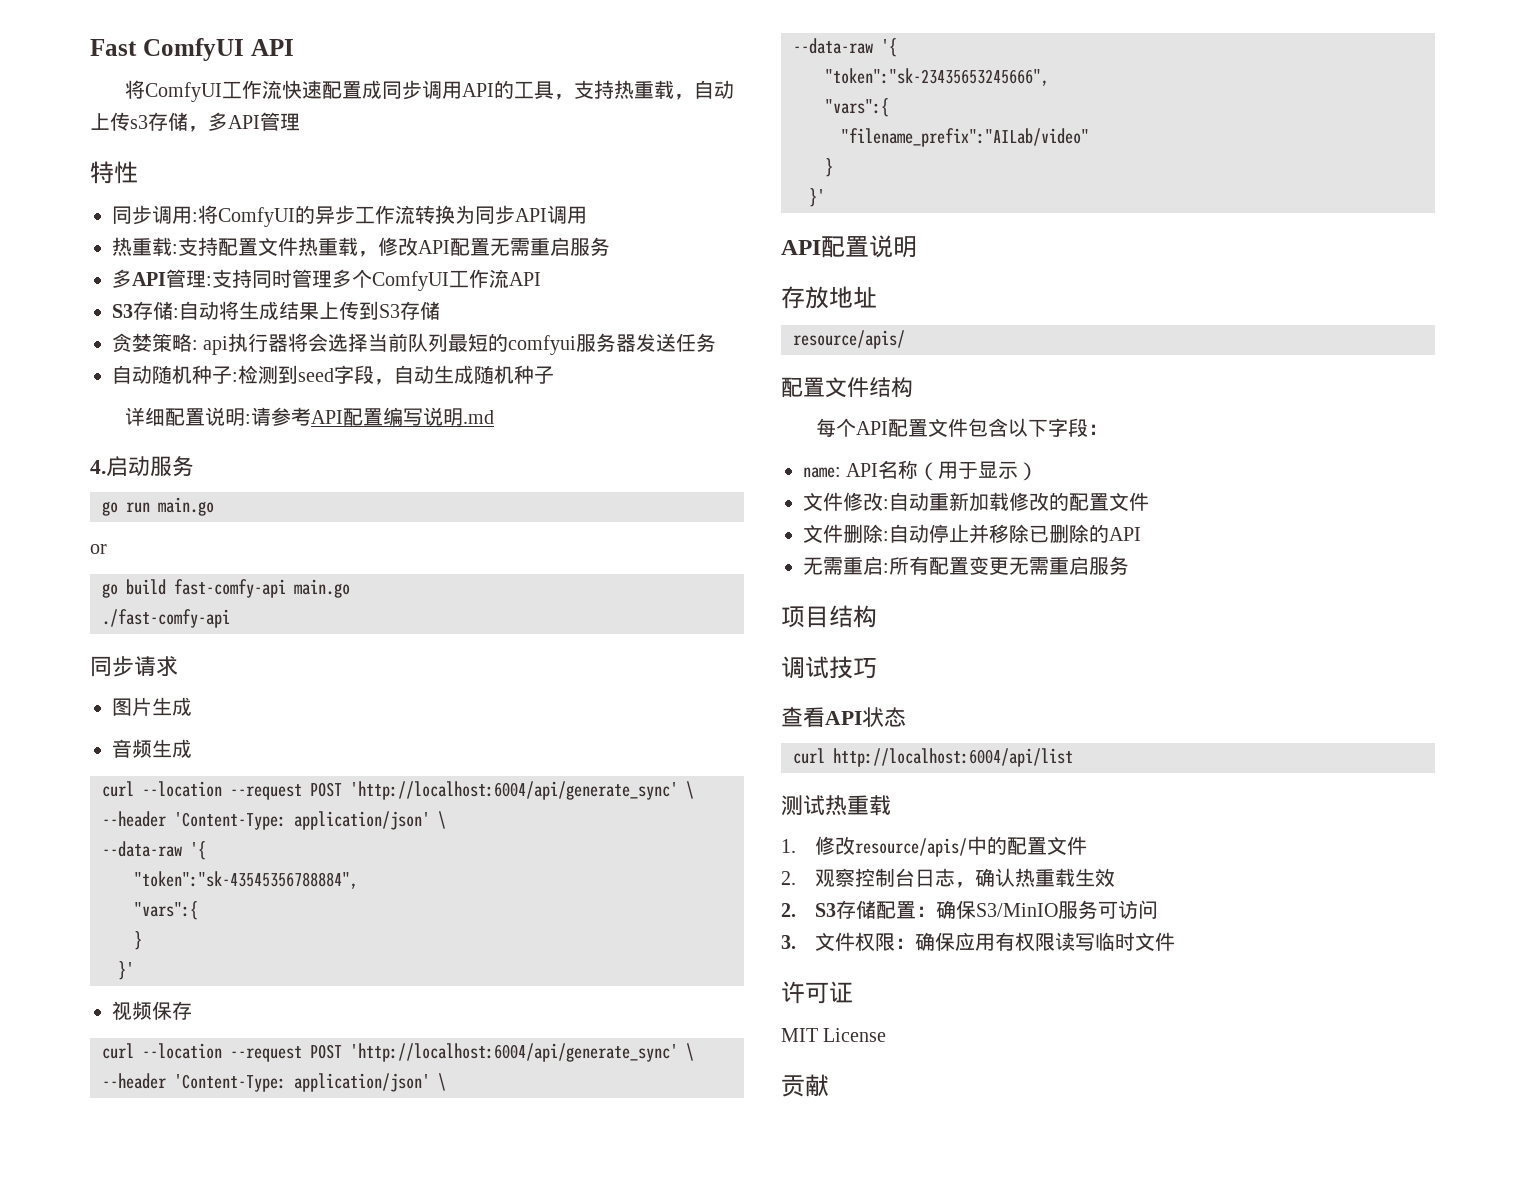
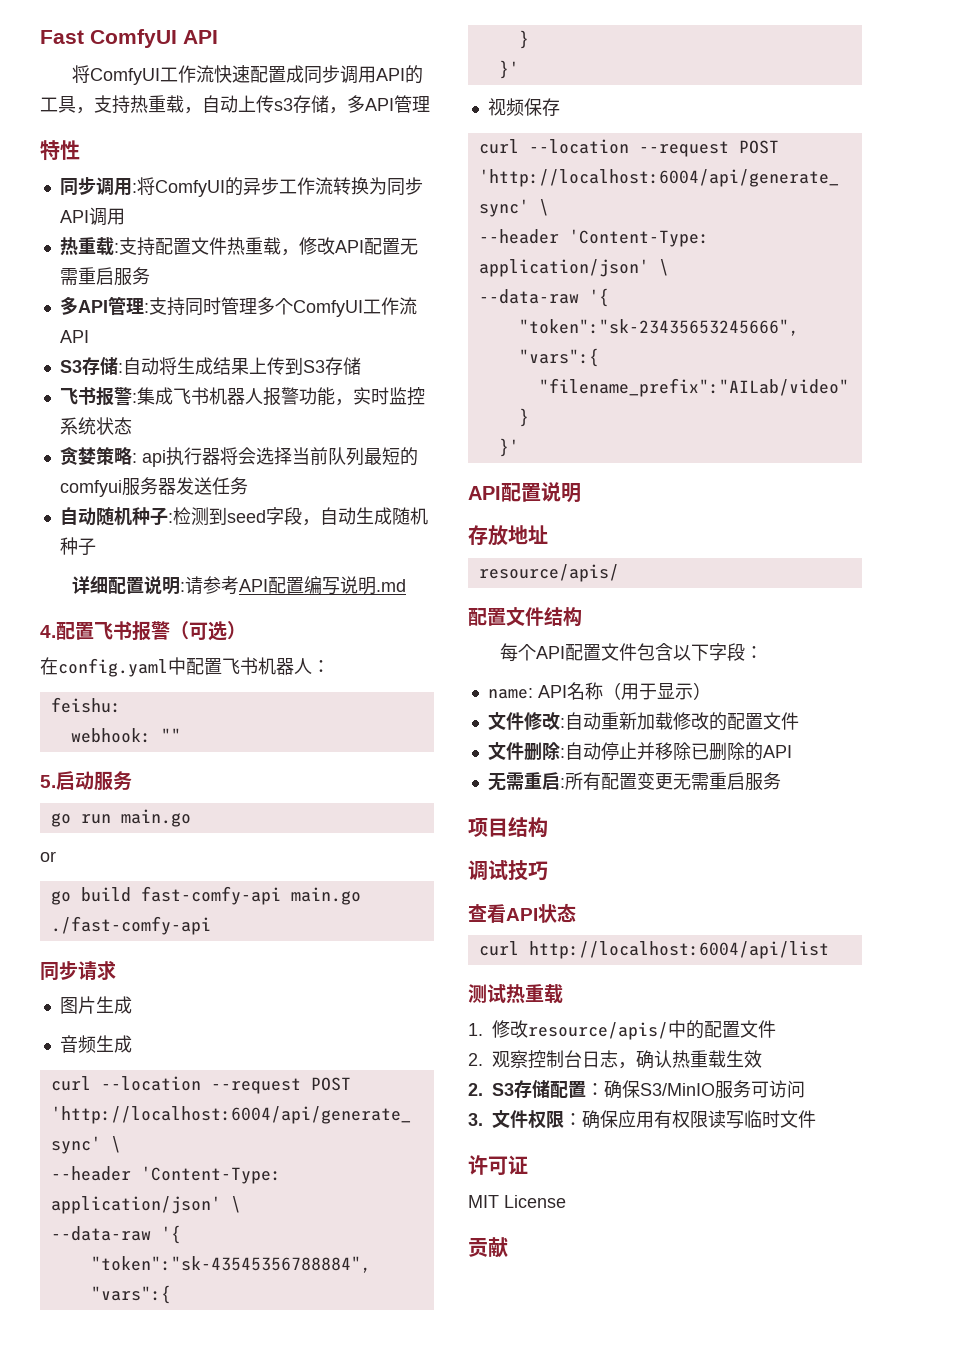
(440, 310) none -> [59,387,425,406] [59,417,132,435] // 飞书报警:集成飞书机器人报警功能，实时监控系统状态
(106, 467) none -> [56,621,246,641] [40,657,330,677] [50,697,121,713] [70,728,181,743] [40,775,56,788] 配置飞书报警（可选） // 在config.yaml中配置飞书机器人： // feishu: // webhook: "" // 5.

